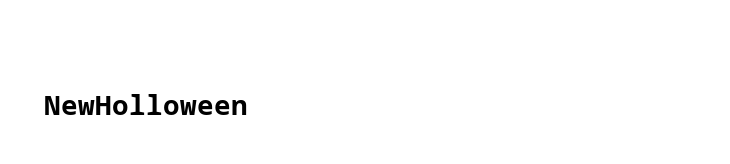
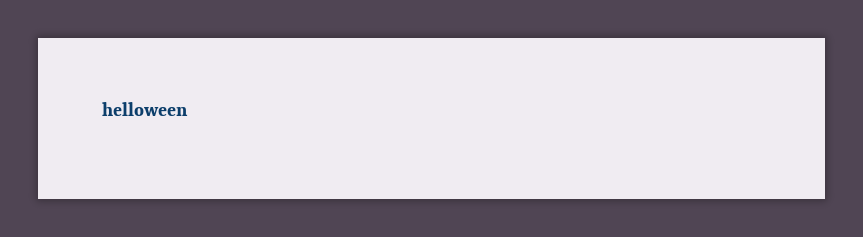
[44,94,248,115] NewHolloween -> [102,102,188,116] helloween

